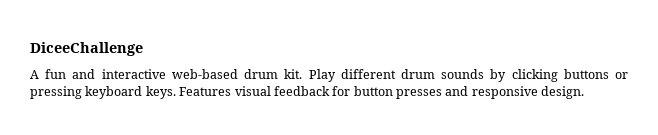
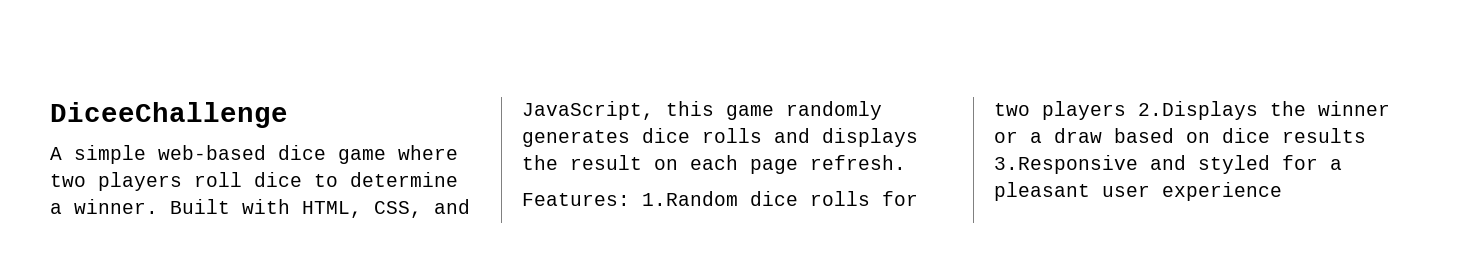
[45,69,628,82] [30,86,585,99] fun and interactive web-based drum kit. Play different drum sounds by clicking buttons or pressing keyboard keys. Features visual feedback for button presses and responsive design. -> [74,145,458,164] [50,172,458,191] [50,199,470,218] [522,101,882,120] [522,128,918,147] [522,155,906,174] [522,191,918,206] [994,101,1390,120] [994,128,1366,143] [994,155,1342,174] [994,182,1282,201] simple web-based dice game where two players roll dice to determine a winner. Built with HTML, CSS, and JavaScript, this game randomly generates dice rolls and displays the result on each page refresh. // Features: 1.Random dice rolls for two players 2.Displays the winner or a draw based on dice results 3.Responsive and styled for a pleasant user experience

